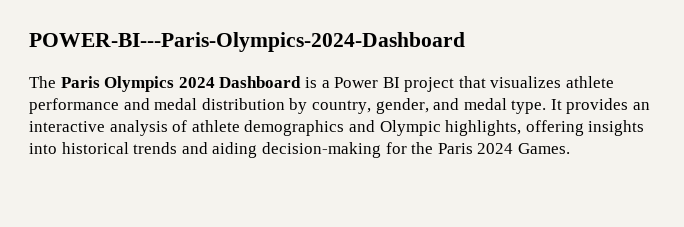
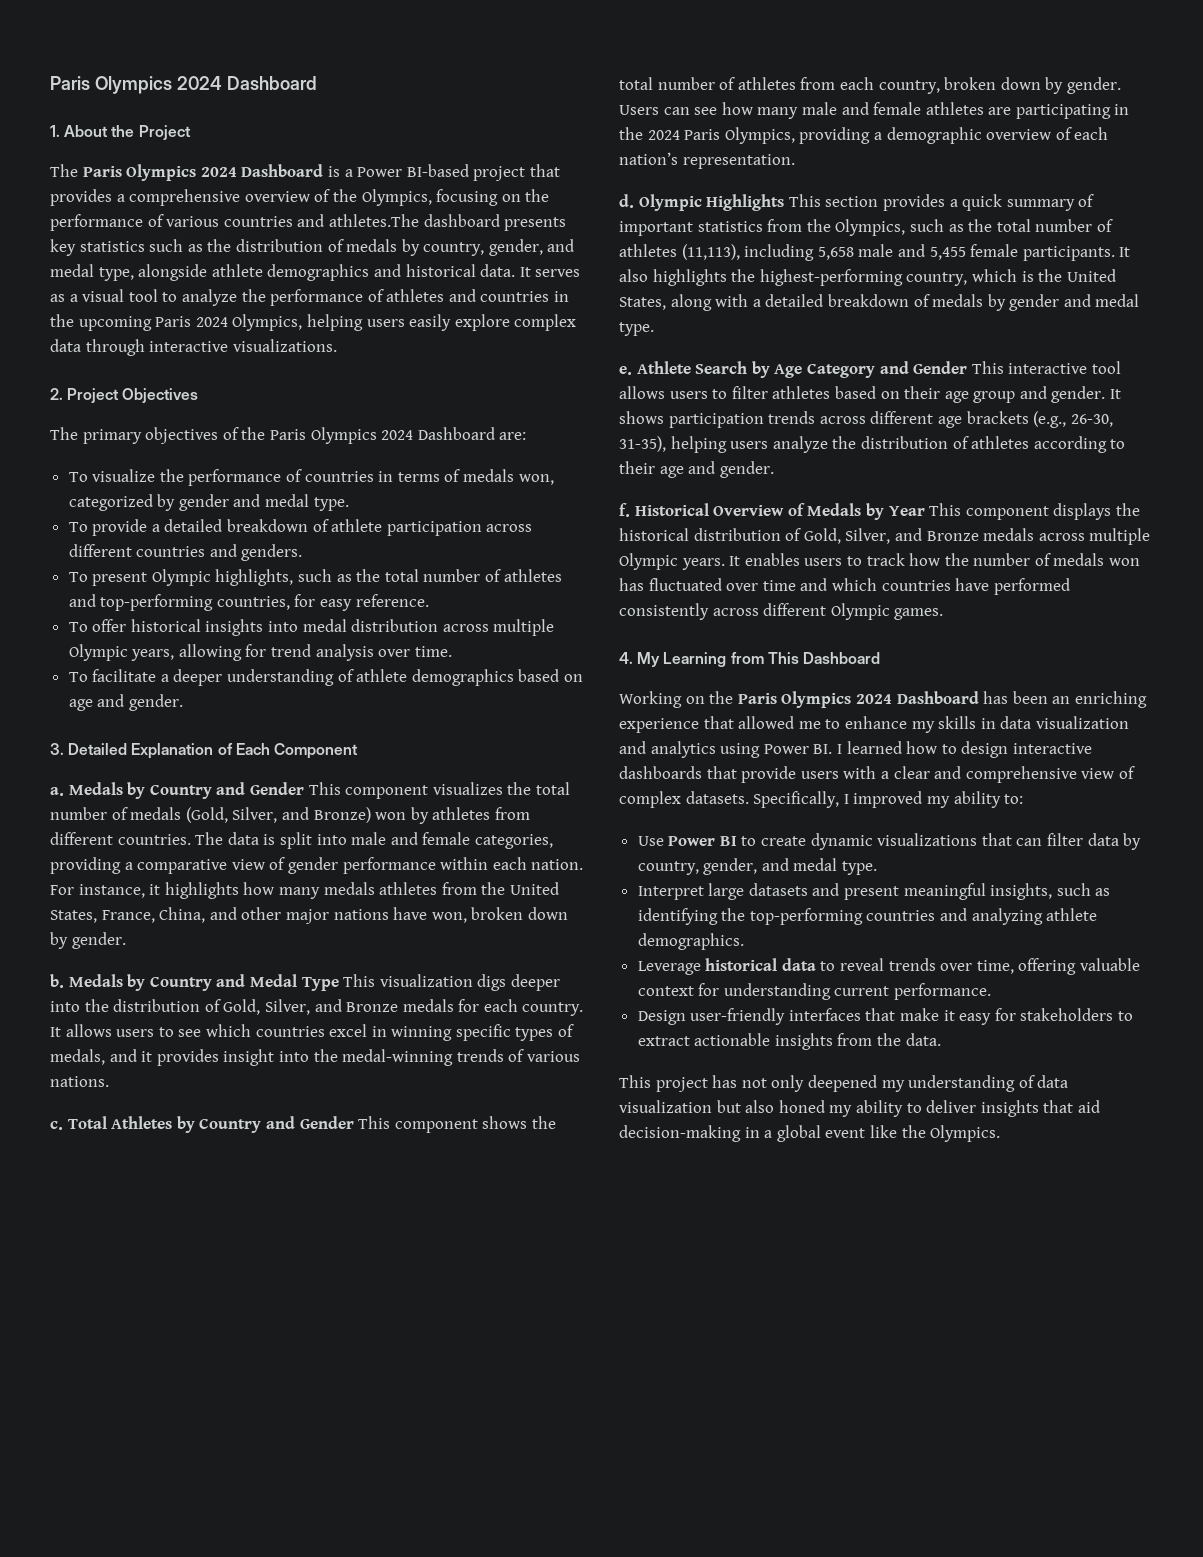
[29,32,465,52] POWER-BI---Paris-Olympics-2024-Dashboard -> [50,76,317,94] [50,125,191,140] Paris Olympics 2024 Dashboard // 1. About the Project
[382,77,400,88] BI -> [406,164,469,177] BI-based
[490,76,615,88] [29,98,285,114] visualizes athlete performance and medal distribution -> [50,189,550,206] [50,214,567,231] [50,239,575,256] [50,264,581,281] [50,289,570,306] [50,314,577,331] [50,339,337,356] [50,388,199,403] [50,427,527,444] [68,469,554,486] [68,494,349,511] [68,519,533,536] [68,544,303,561] [68,569,562,586] [68,594,429,611] [68,619,555,636] [68,644,452,661] [68,669,584,686] [68,694,183,711] [50,743,358,759] [50,782,570,799] [50,807,530,824] [50,832,553,849] [50,857,584,874] [50,882,559,899] [50,907,568,924] [50,932,126,949] [50,974,560,991] [50,999,584,1016] [50,1024,575,1041] [50,1049,580,1066] [50,1076,109,1087] [50,1116,556,1133] [619,77,1121,94] [619,102,1130,119] [619,127,1109,144] [619,152,795,169] [619,194,1095,211] [619,219,1113,236] [619,244,1131,261] [619,269,1116,286] [619,294,1140,311] [619,322,654,336] [619,361,1121,378] [619,386,1122,403] [619,411,1113,428] [619,436,1126,453] [619,461,774,478] [619,503,1140,520] [619,528,1151,545] [619,553,1141,570] [619,578,1070,595] [619,603,944,620] [619,652,880,667] [619,691,1147,708] [619,716,1129,733] [619,741,1092,758] [619,766,1135,783] [619,791,1024,808] [637,833,1119,850] provides a comprehensive overview of the Olympics, focusing on the performance of various countries and athletes.The dashboard presents key statistics such as the distribution of medals by country, gender, and medal type, alongside athlete demographics and historical data. It serves as a visual tool to analyze the performance of athletes and countries in the upcoming Paris 2024 Olympics, helping users easily explore complex data through interactive visualizations. // 2. Project Objectives // The primary objectives of the Paris Olympics 2024 Dashboard are: // To visualize the performance of countries in terms of medals won, categorized by gender and medal type. // To provide a detailed breakdown of athlete participation across different countries and genders. // To present Olympic highlights, such as the total number of athletes and top-performing countries, for easy reference. // To offer historical insights into medal distribution across multiple Olympic years, allowing for trend analysis over time. // To facilitate a deeper understanding of athlete demographics based on age and gender. // 3. Detailed Explanation of Each Component // a. Medals by Country and Gender This component visualizes the total number of medals (Gold, Silver, and Bronze) won by athletes from different countries. The data is split into male and female categories, providing a comparative view of gender performance within each nation. For instance, it highlights how many medals athletes from the United States, France, China, and other major nations have won, broken down by gender. // b. Medals by Country and Medal Type This visualization digs deeper into the distribution of Gold, Silver, and Bronze medals for each country. It allows users to see which countries excel in winning specific types of medals, and it provides insight into the medal-winning trends of various nations. // c. Total Athletes by Country and Gender This component shows the total number of athletes from each country, broken down by gender. Users can see how many male and female athletes are participating in the 2024 Paris Olympics, providing a demographic overview of each nation’s representation. // d. Olympic Highlights This section provides a quick summary of important statistics from the Olympics, such as the total number of athletes (11,113), including 5,658 male and 5,455 female participants. It also highlights the highest-performing country, which is the United States, along with a detailed breakdown of medals by gender and medal type. // e. Athlete Search by Age Category and Gender This interactive tool allows users to filter athletes based on their age group and gender. It shows participation trends across different age brackets (e.g., 26-30, 31-35), helping users analyze the distribution of athletes according to their age and gender. // f. Historical Overview of Medals by Year This component displays the historical distribution of Gold, Silver, and Bronze medals across multiple Olympic years. It enables users to track how the number of medals won has fluctuated over time and which countries have performed consistently across different Olympic games. // 4. My Learning from This Dashboard // Working on the Paris Olympics 2024 Dashboard has been an enriching experience that allowed me to enhance my skills in data visualization and analytics using Power BI. I learned how to design interactive dashboards that provide users with a clear and comprehensive view of complex datasets. Specifically, I improved my ability to: // Use Power BI to create dynamic visualizations that can filter data
[550,98,651,114] [29,120,645,136] [29,142,570,158] It provides an interactive analysis of athlete demographics and Olympic highlights, offering insights into historical trends and aiding decision-making for the Paris 2024 Games. -> [637,883,1111,900] [637,908,1098,925] [637,933,744,950] [637,958,1141,975] [637,983,992,1000] [637,1008,1134,1025] [637,1033,941,1050] [619,1075,1069,1092] [619,1100,1100,1117] [619,1125,1001,1142] // Interpret large datasets and present meaningful insights, such as identifying the top-performing countries and analyzing athlete demographics. // Leverage historical data to reveal trends over time, offering valuable context for understanding current performance. // Design user-friendly interfaces that make it easy for stakeholders to extract actionable insights from the data. // This project has not only deepened my understanding of data visualization but also honed my ability to deliver insights that aid decision-making in a global event like the Olympics.

